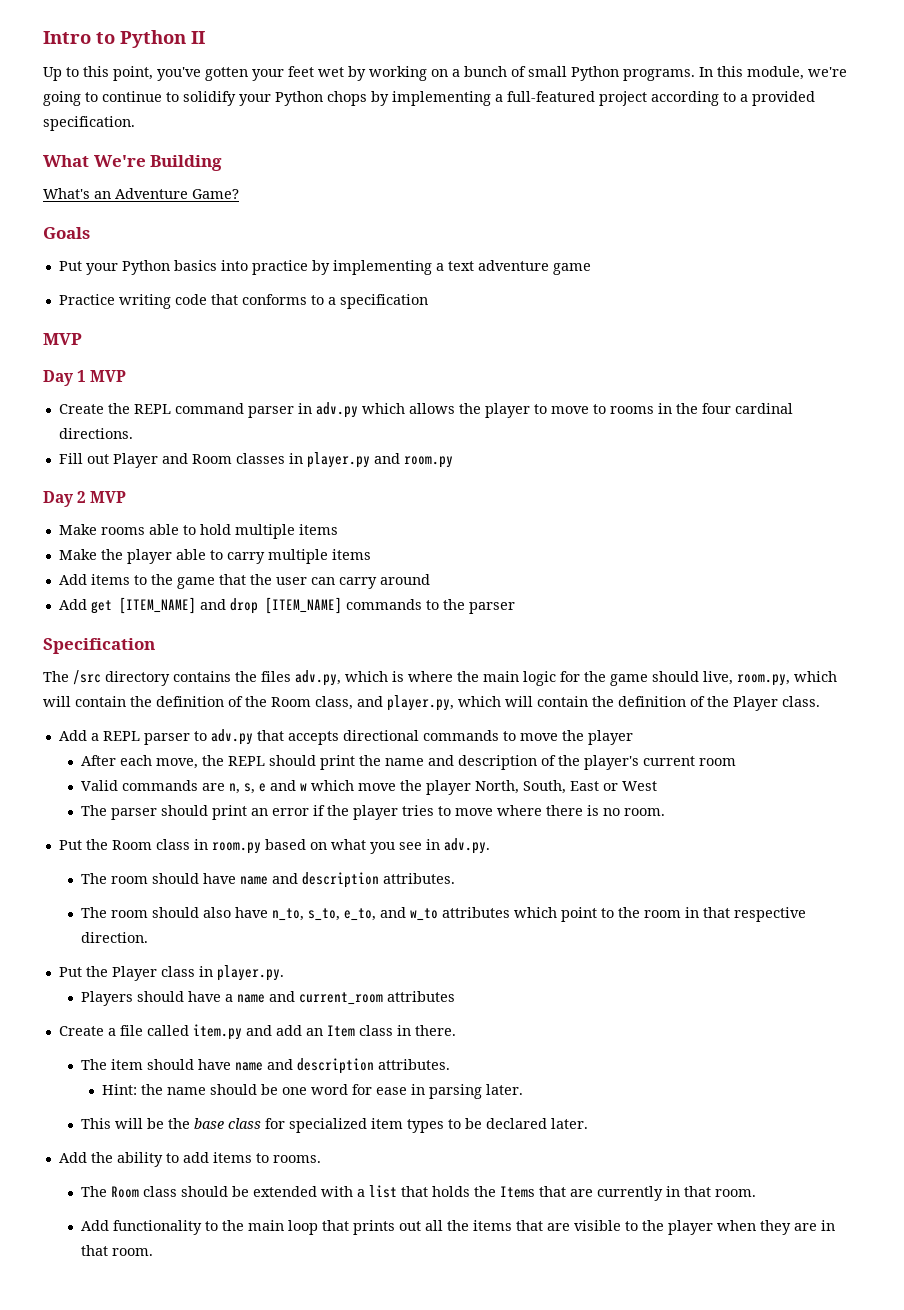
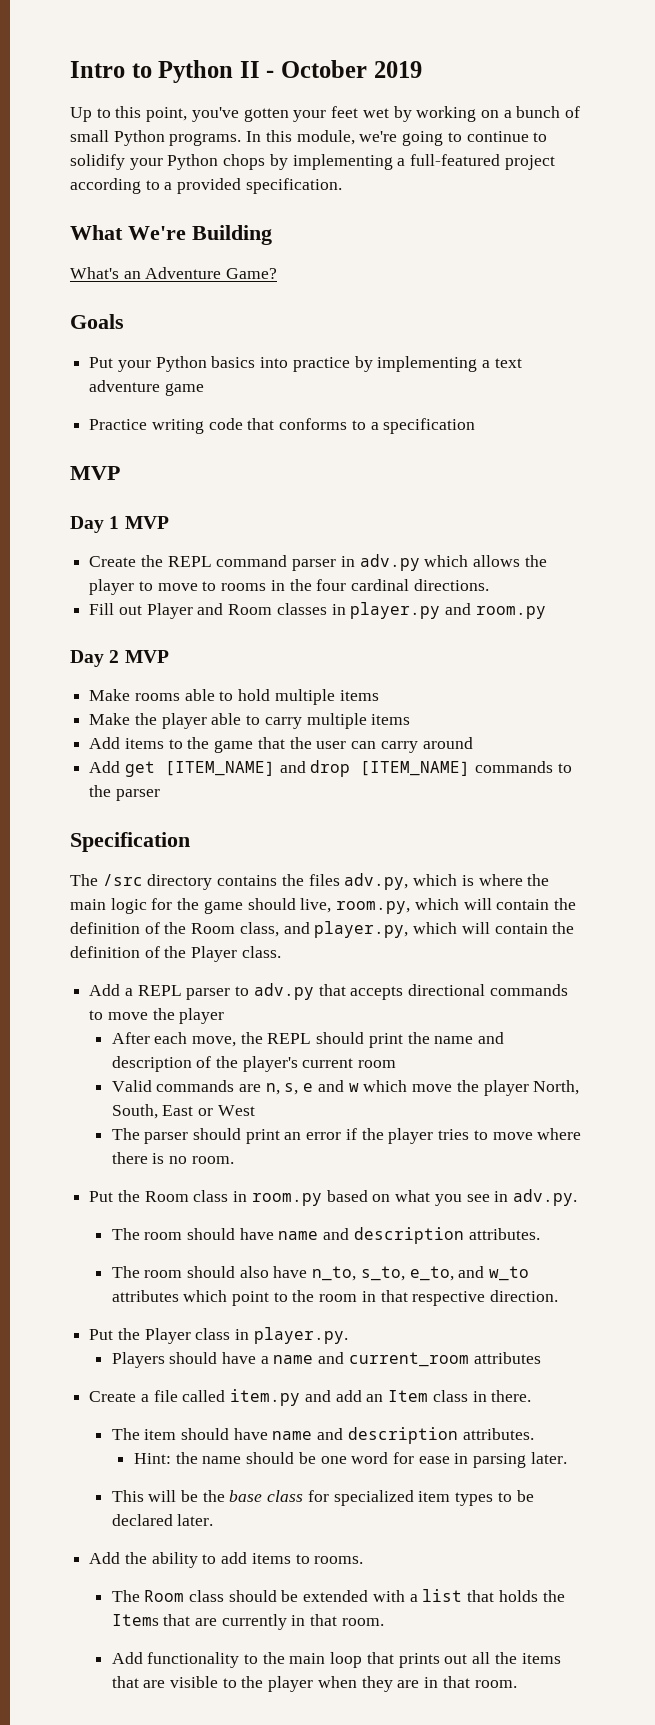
(205, 37) none -> [266,60,422,78] - October 2019

